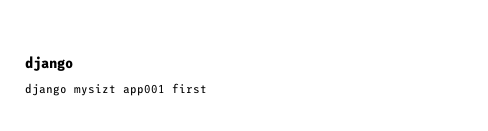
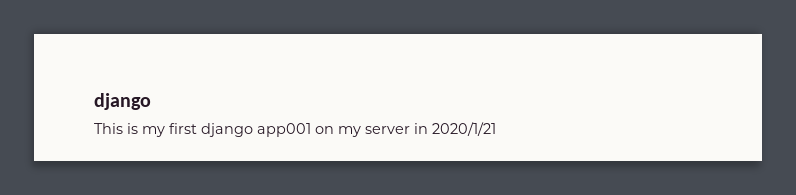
[25,83,207,96] django mysizt app001 first -> [94,122,496,137] This is my first django app001 on my server in 2020/1/21

